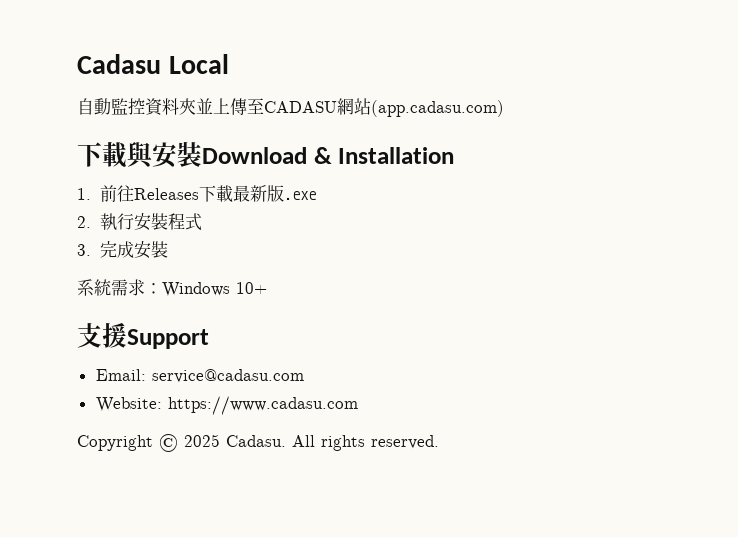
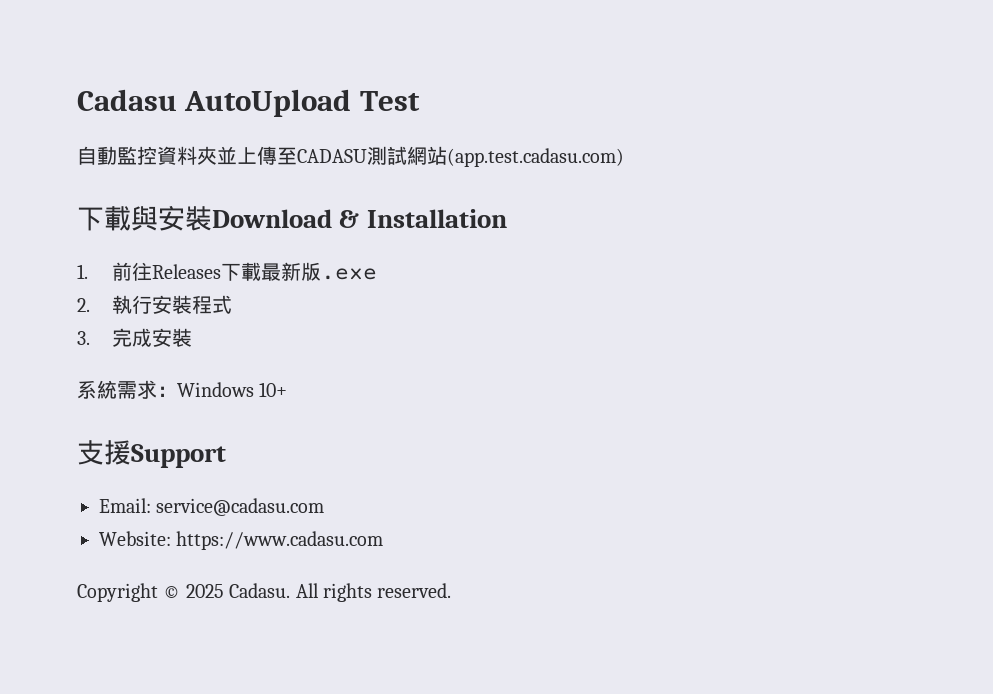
[168,54,229,74] Local -> [184,89,420,117] AutoUpload Test
[337,98,504,117] 網站(app.cadasu.com) -> [367,146,624,167] 測試網站(app.test.cadasu.com)

